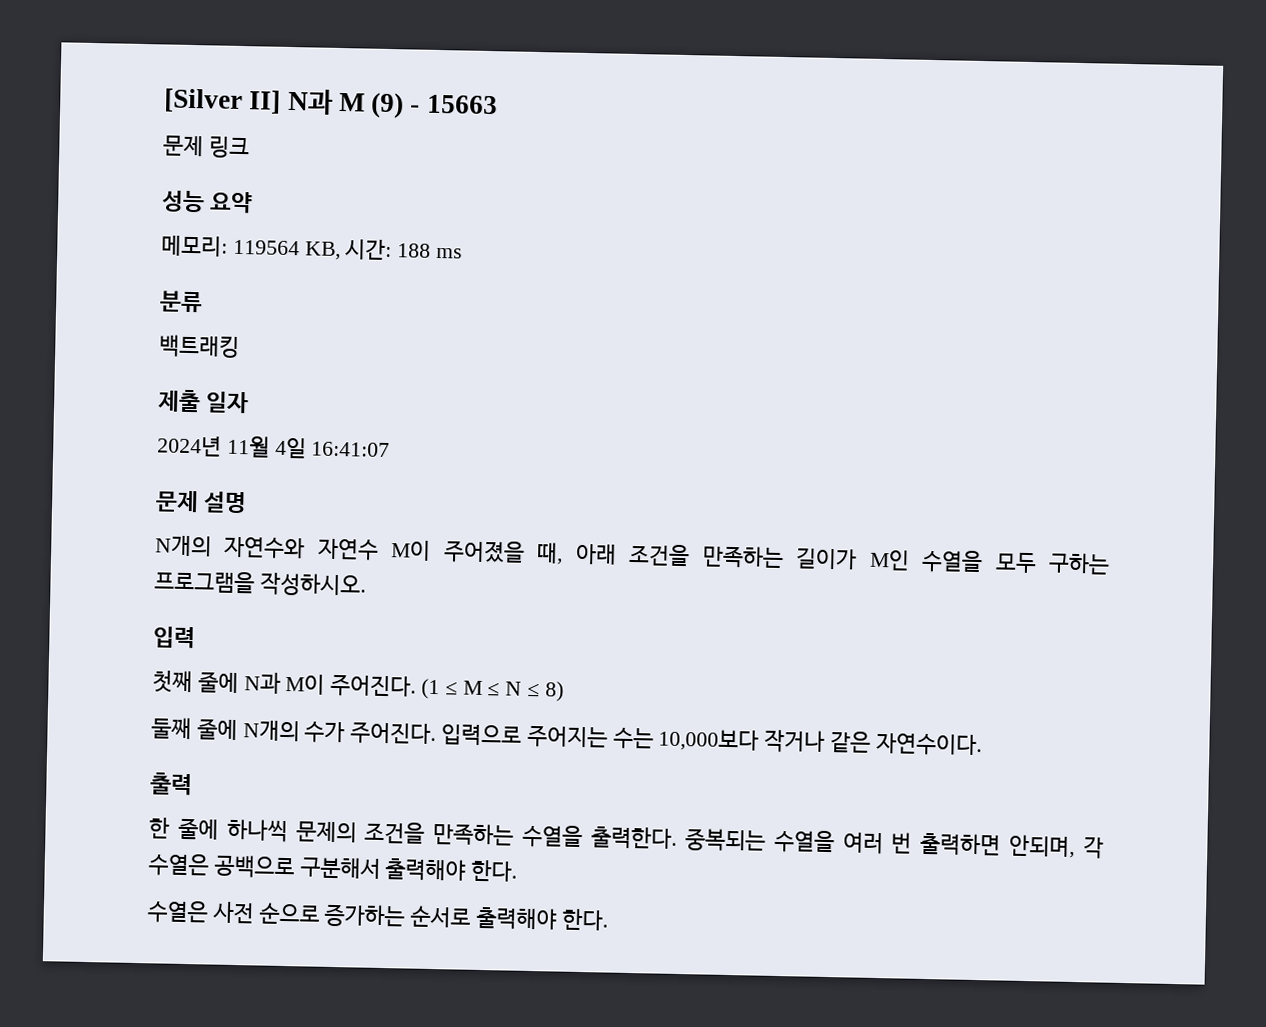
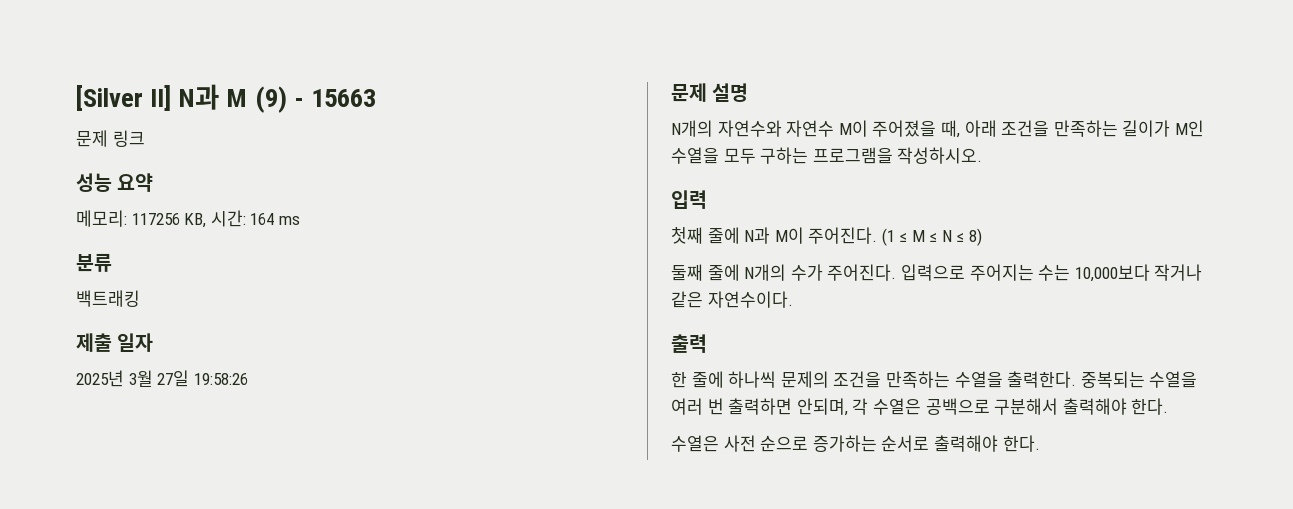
[232,239,300,256] 119564 -> [131,213,180,225] 117256
[397,243,432,258] 188 -> [250,213,275,225] 164
[157,435,391,459] 2024년 11월 4일 16:41:07 -> [76,370,248,387] 2025년 3월 27일 19:58:26

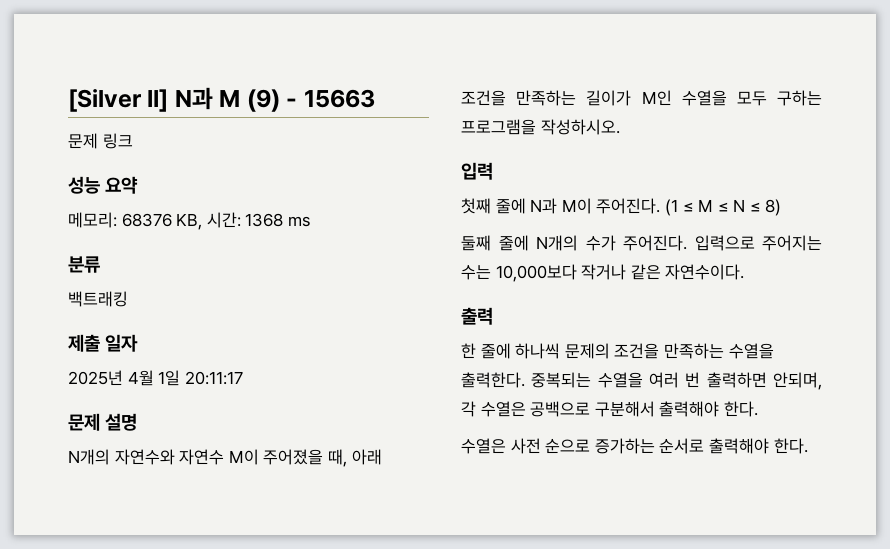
[131,213,180,225] 117256 -> [121,213,172,227] 68376
[250,213,275,225] 164 -> [245,213,284,227] 1368
[128,370,248,387] 3월 27일 19:58:26 -> [127,370,243,386] 4월 1일 20:11:17

